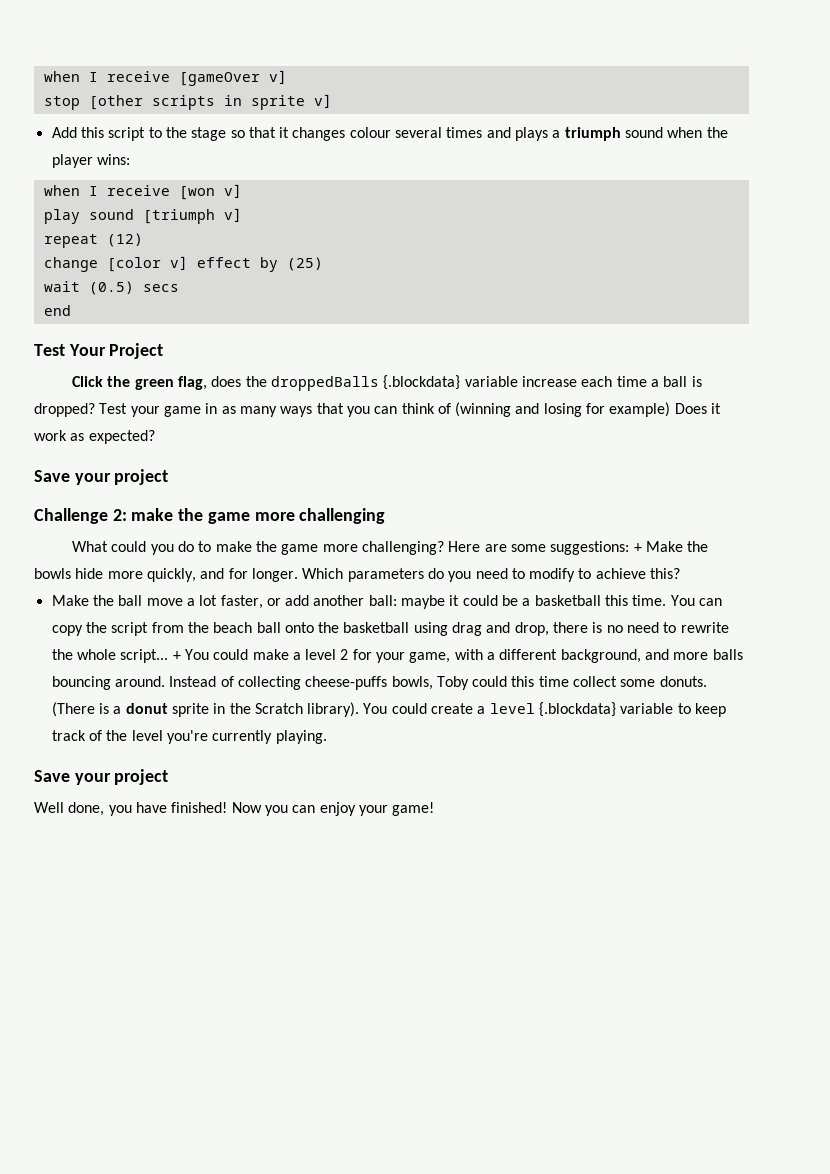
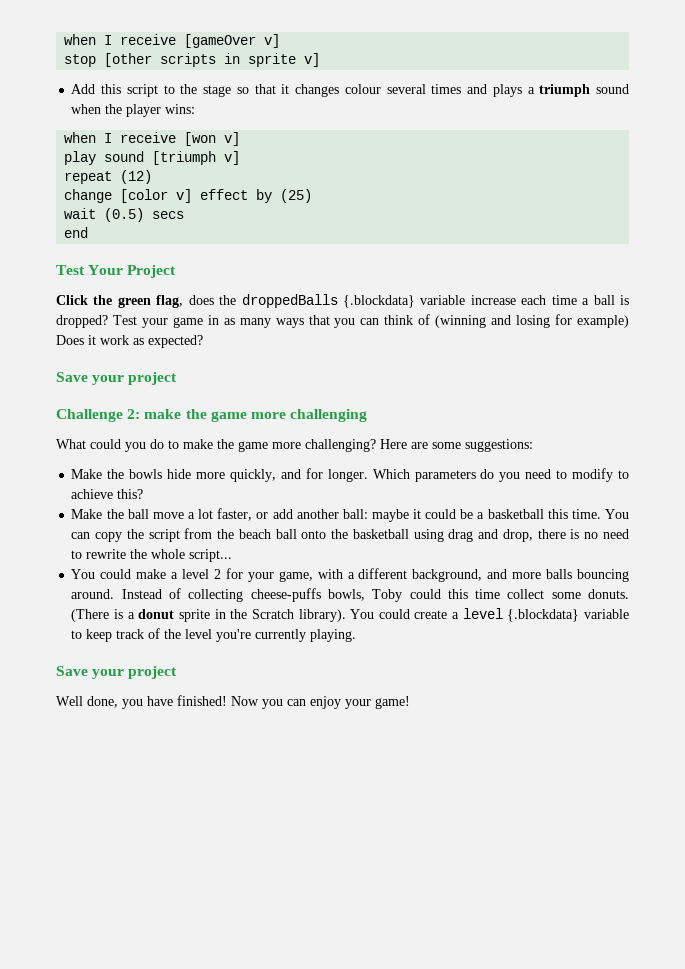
[633,543,642,552] + -> (533, 445) //
[172,651,181,660] + -> (233, 555) //

